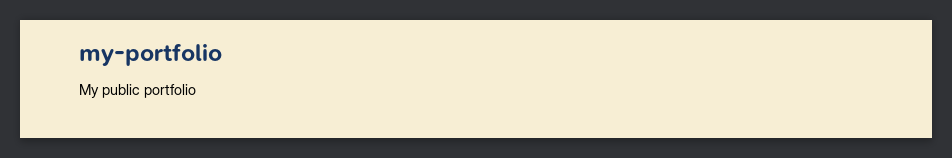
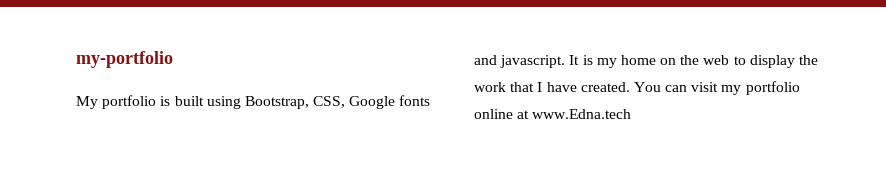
[102,84,196,98] public portfolio -> [102,95,431,109] [474,55,819,68] [474,81,800,95] [474,109,632,119] portfolio is built using Bootstrap, CSS, Google fonts and javascript. It is my home on the web to display the work that I have created. You can visit my portfolio online at www.Edna.tech

